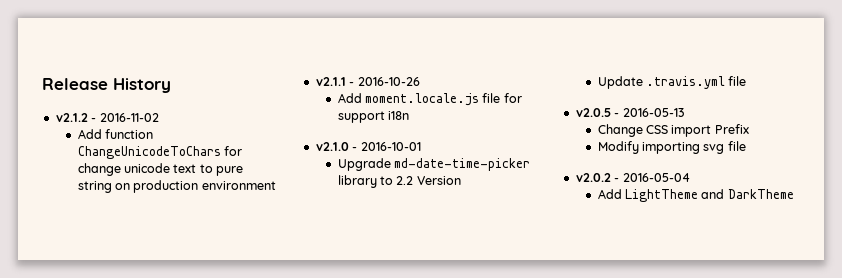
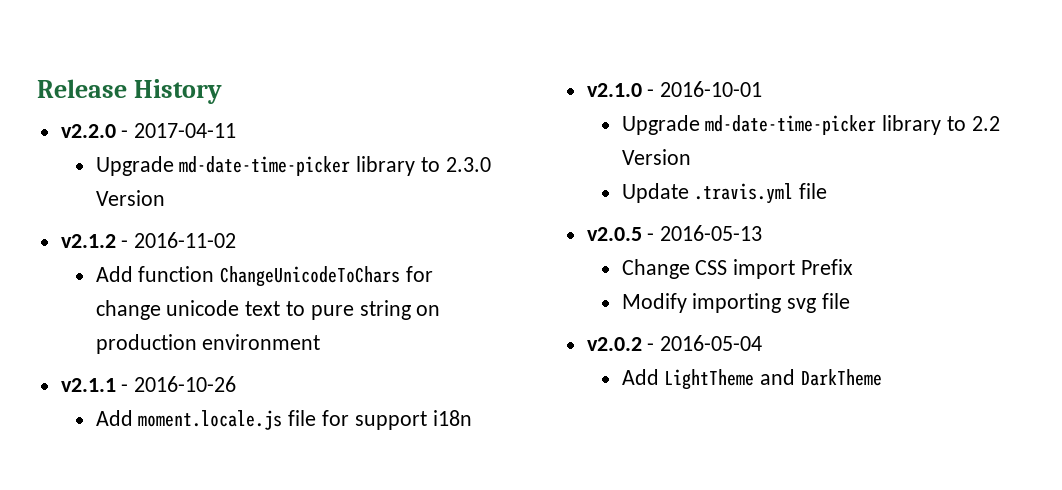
(171, 85) none -> [60,123,237,138] [95,156,491,176] [95,190,165,206] // v2.2.0 - 2017-04-11 // Upgrade md-date-time-picker library to 2.3.0 Version

